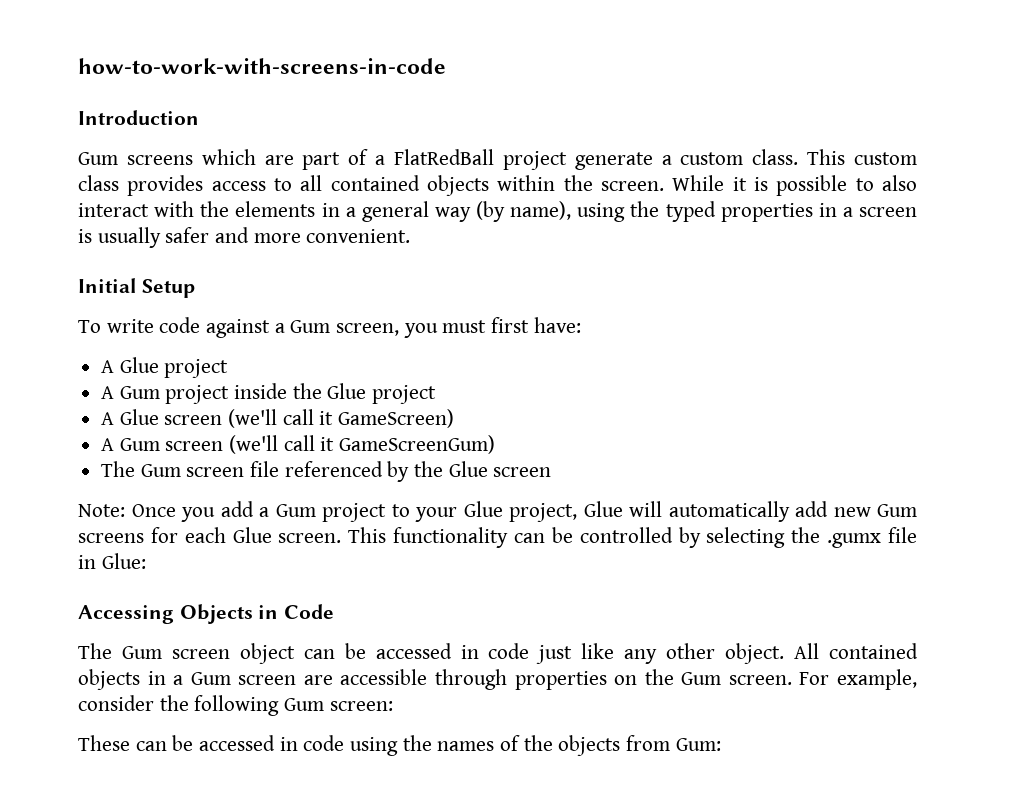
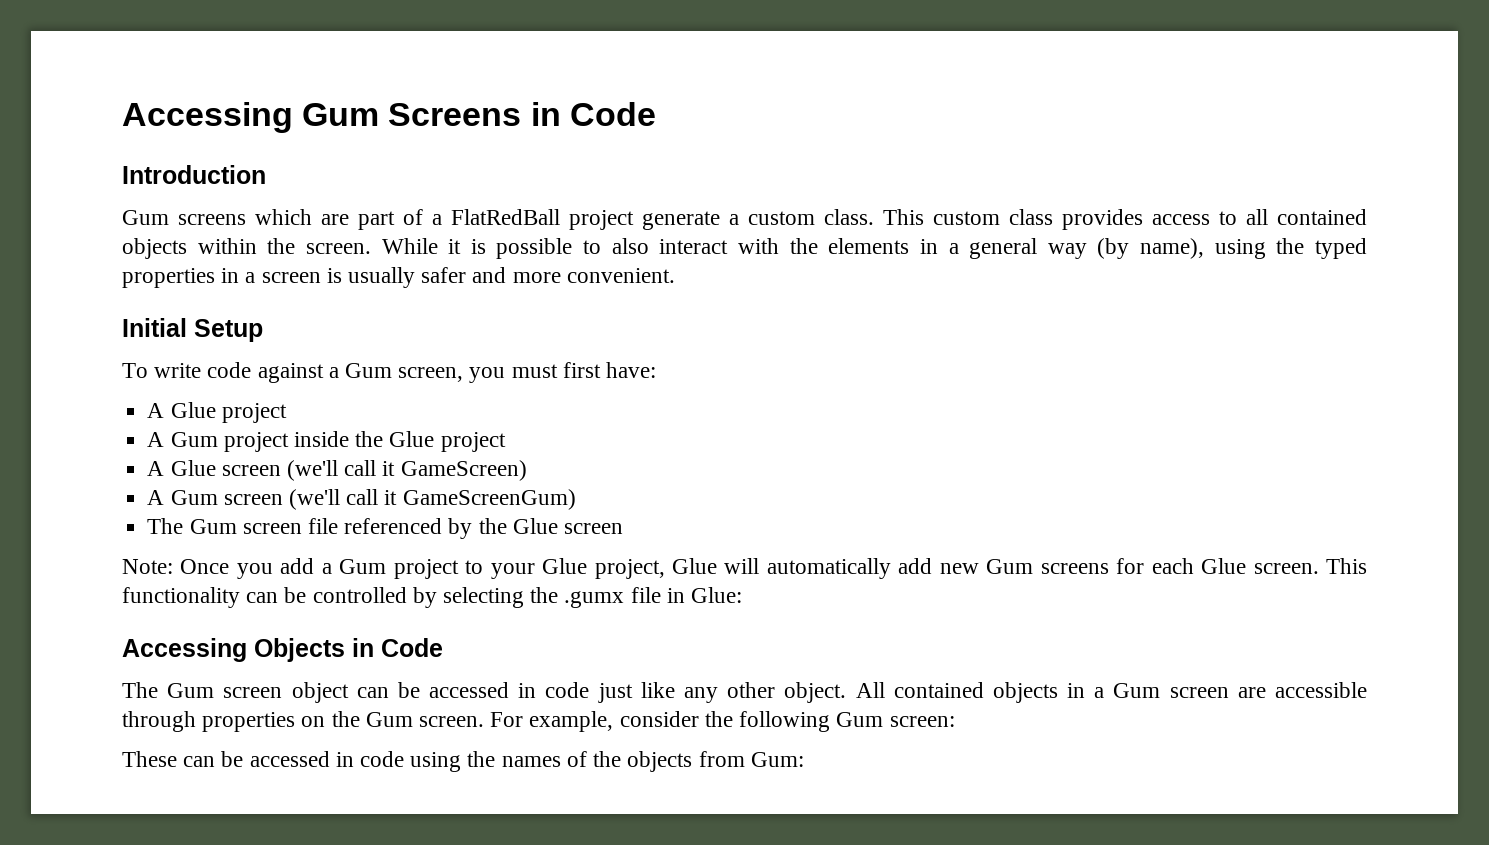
[78,58,446,74] how-to-work-with-screens-in-code -> [122,102,656,133] Accessing Gum Screens in Code

